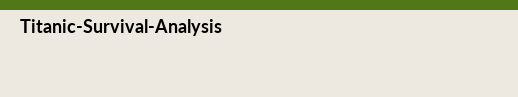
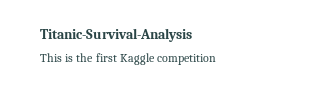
(222, 27) none -> [40,53,217,65] // This is the first Kaggle competition

